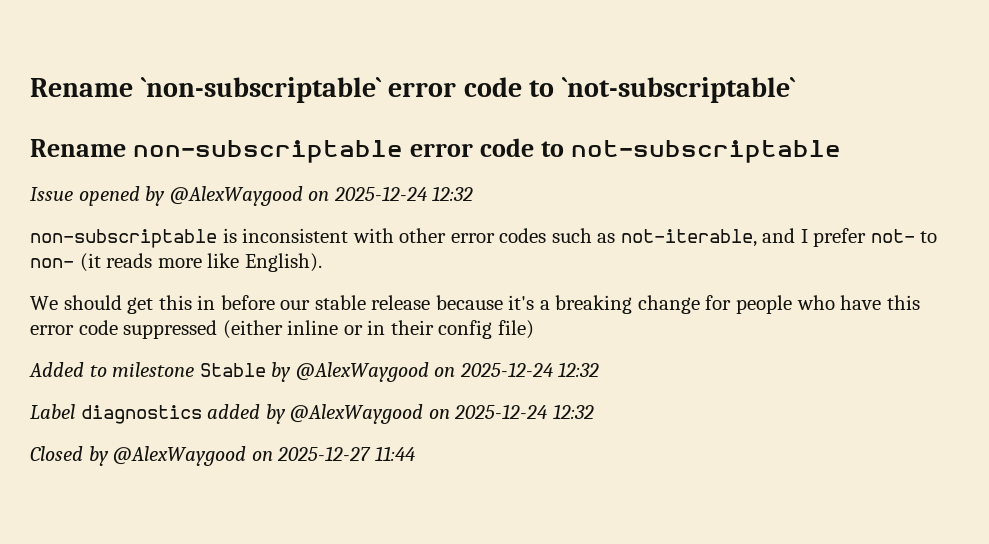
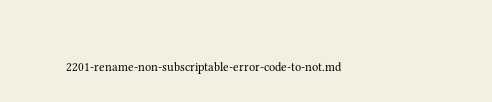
[30,77,796,103] [30,138,842,163] [30,186,474,206] [30,228,938,248] [30,253,322,272] [30,295,920,314] [30,320,534,339] [29,362,600,382] [30,404,594,424] [30,446,415,466] Rename `non-subscriptable` error code to `not-subscriptable` // Rename non-subscriptable error code to not-subscriptable // Issue opened by @AlexWaygood on 2025-12-24 12:32 // non-subscriptable is inconsistent with other error codes such as not-iterable, and I prefer not- to non- (it reads more like English). // We should get this in before our stable release because it's a breaking change for people who have this error code suppressed (either inline or in their config file) // Added to milestone Stable by @AlexWaygood on 2025-12-24 12:32 // Label diagnostics added by @AlexWaygood on 2025-12-24 12:32 // Closed by @AlexWaygood on 2025-12-27 11:44 -> [66,62,342,74] 2201-rename-non-subscriptable-error-code-to-not.md

